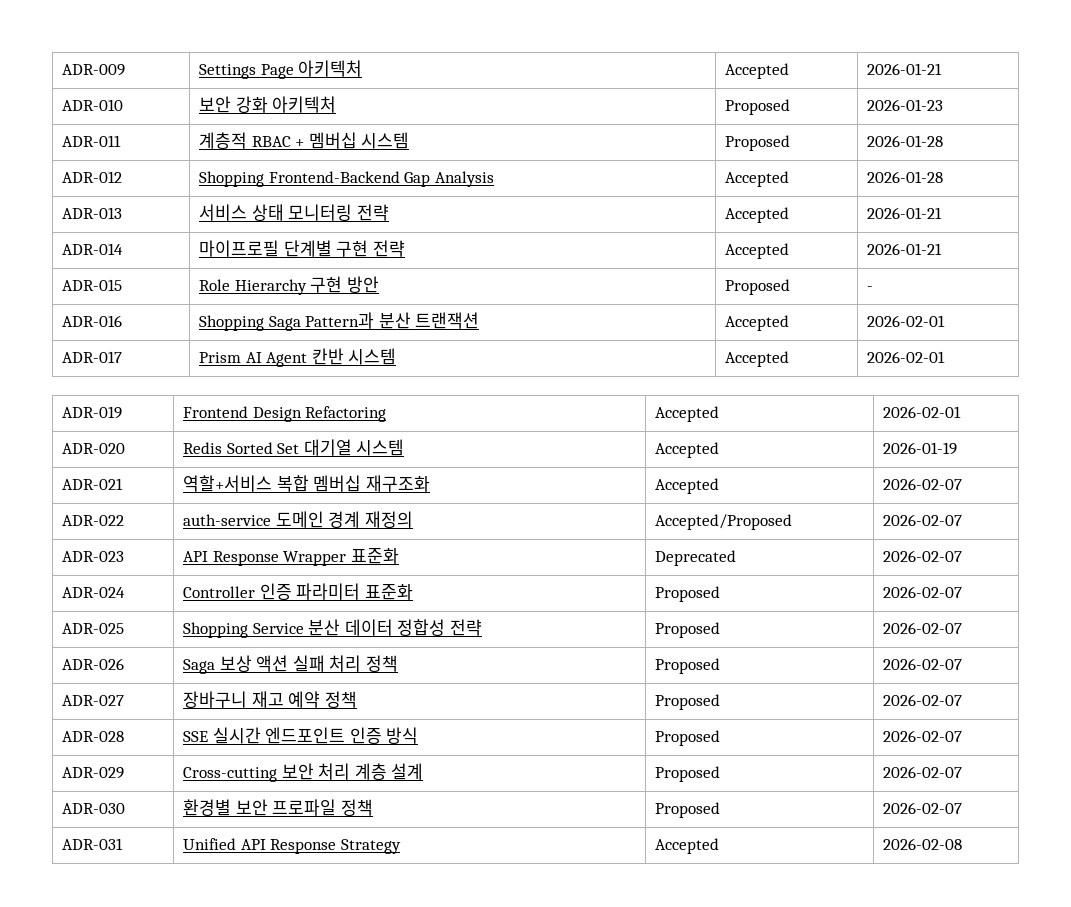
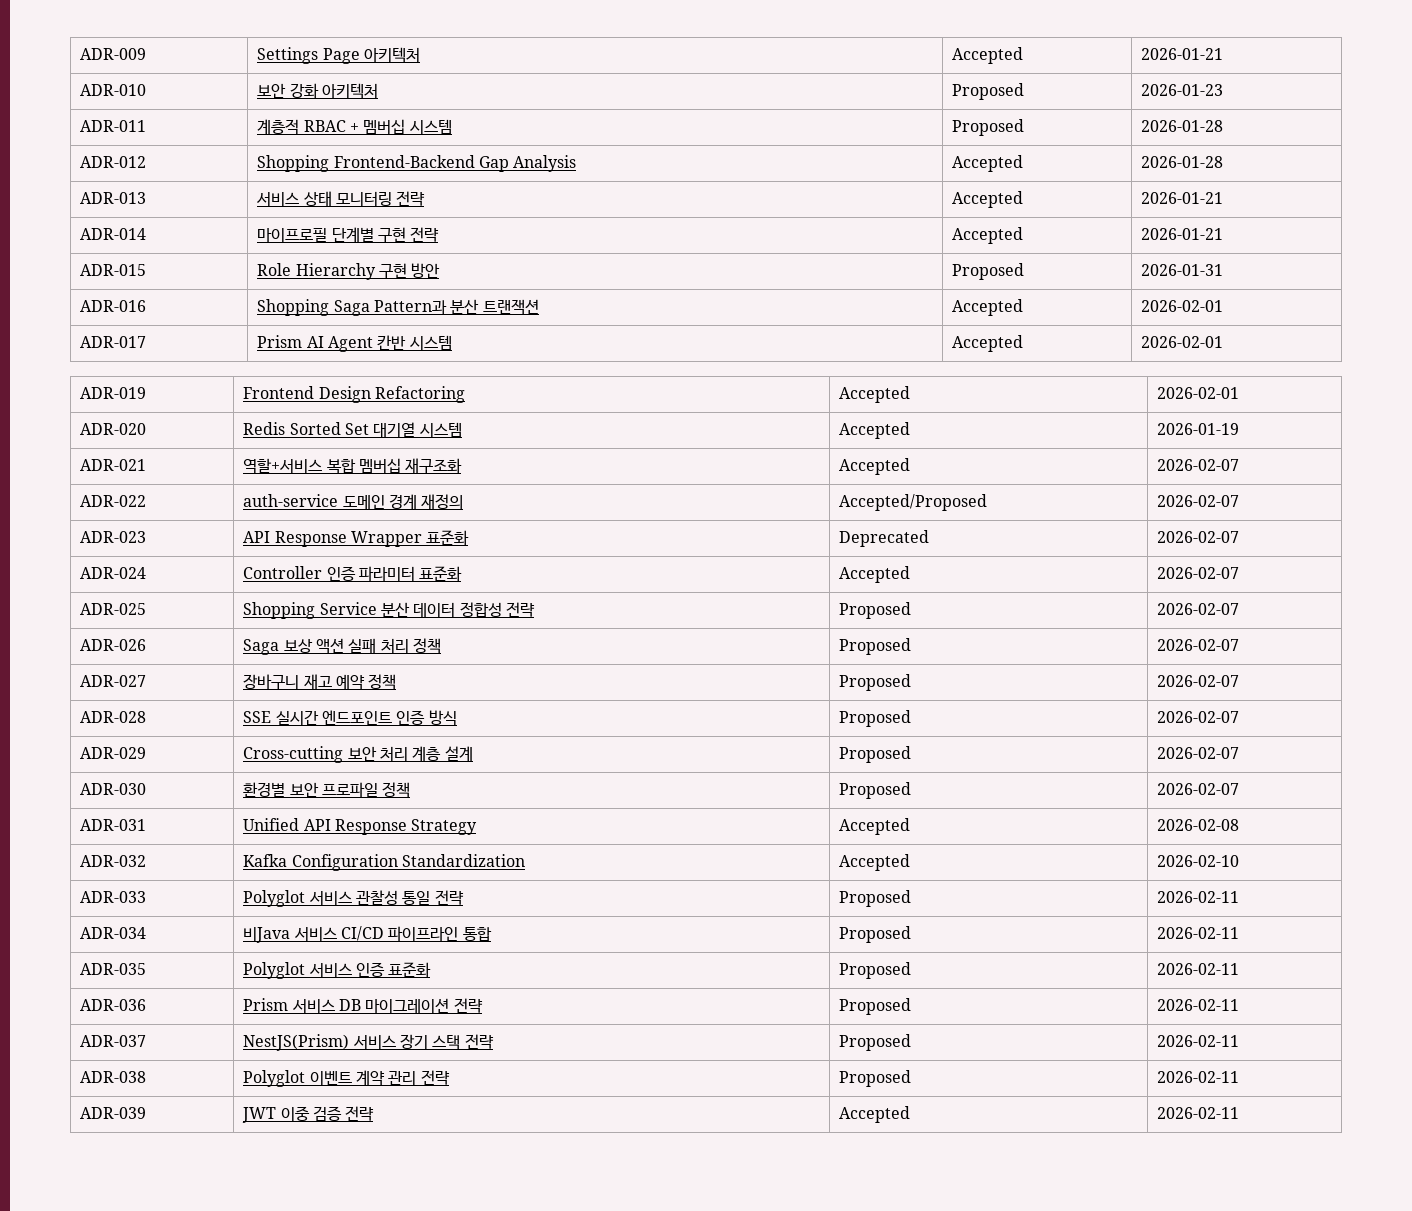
[866,286,873,291] - -> [1141,264,1224,276] 2026-01-31
[654,586,720,602] Proposed -> [839,566,911,583] Accepted
(962, 844) none -> [80,855,147,867] [243,854,525,871] [839,854,911,871] [1157,855,1240,867] [80,891,147,903] [243,890,464,907] [839,890,912,907] [1157,891,1240,903] [80,927,147,939] [243,926,492,943] [839,926,912,943] [1157,927,1240,939] [80,963,147,975] [243,962,432,979] [839,962,912,979] [1157,963,1240,975] [80,999,147,1011] [243,998,483,1013] [839,998,912,1015] [1157,999,1240,1011] [80,1035,147,1047] [243,1034,494,1051] [839,1034,912,1051] [1157,1035,1240,1047] [80,1071,147,1083] [243,1070,450,1087] [839,1070,912,1087] [1157,1071,1240,1083] [80,1107,147,1119] [242,1106,375,1123] [839,1106,911,1123] [1157,1107,1240,1119] // ADR-032 | Kafka Configuration Standardization | Accepted | 2026-02-10 // ADR-033 | Polyglot 서비스 관찰성 통일 전략 | Proposed | 2026-02-11 // ADR-034 | 비Java 서비스 CI/CD 파이프라인 통합 | Proposed | 2026-02-11 // ADR-035 | Polyglot 서비스 인증 표준화 | Proposed | 2026-02-11 // ADR-036 | Prism 서비스 DB 마이그레이션 전략 | Proposed | 2026-02-11 // ADR-037 | NestJS(Prism) 서비스 장기 스택 전략 | Proposed | 2026-02-11 // ADR-038 | Polyglot 이벤트 계약 관리 전략 | Proposed | 2026-02-11 // ADR-039 | JWT 이중 검증 전략 | Accepted | 2026-02-11

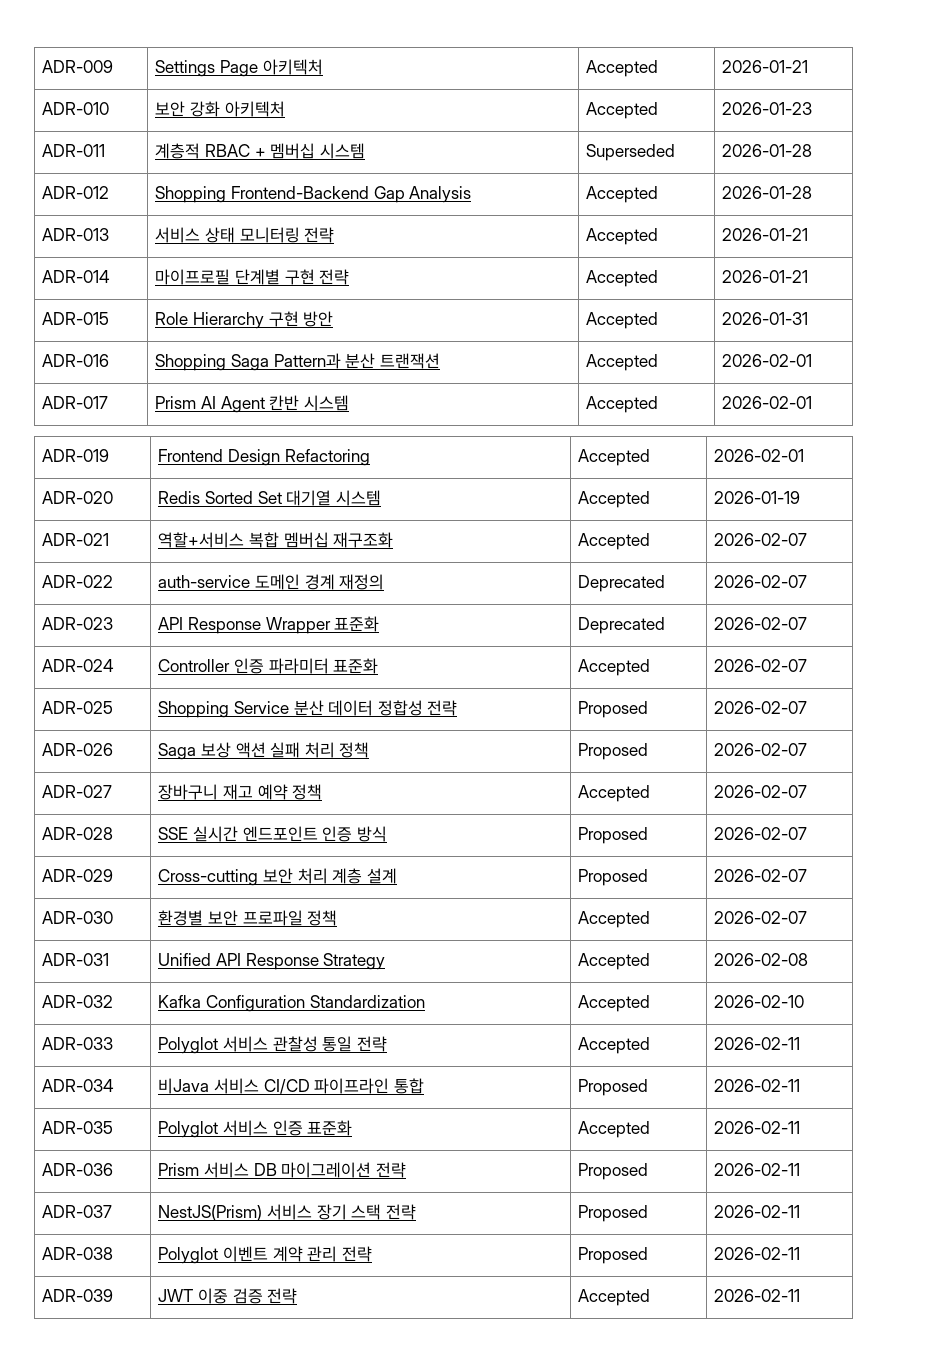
[952,83,1025,100] Proposed -> [586,102,659,119] Accepted
[952,119,1025,136] Proposed -> [586,144,676,161] Superseded
[952,263,1025,280] Proposed -> [586,312,659,329] Accepted
[839,494,988,511] Accepted/Proposed -> [578,575,666,592] Deprecated
[839,674,912,691] Proposed -> [578,785,651,802] Accepted
[839,782,912,799] Proposed -> [578,911,651,928] Accepted
[839,890,912,907] Proposed -> [578,1037,651,1054] Accepted
[839,962,912,979] Proposed -> [578,1121,651,1138] Accepted

